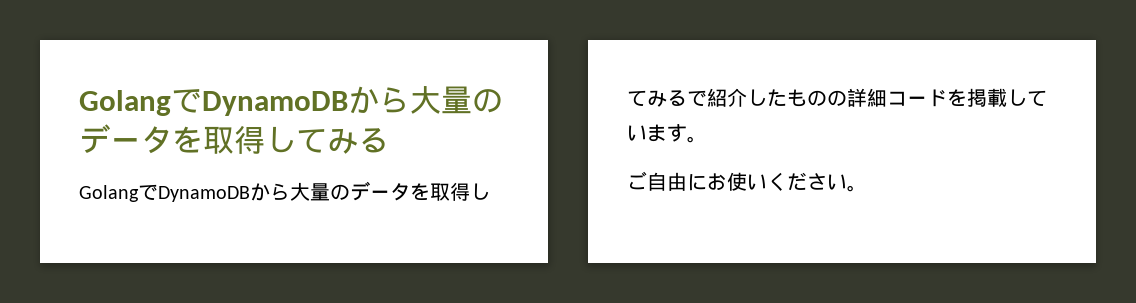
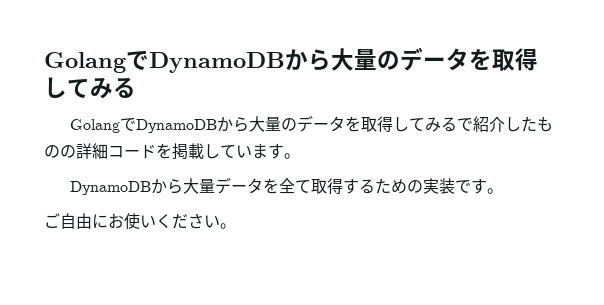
(707, 139) none -> [70,177,504,195] // DynamoDBから大量データを全て取得するための実装です。

